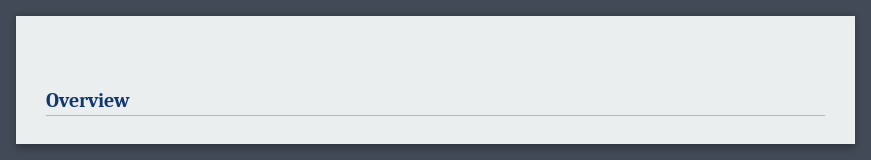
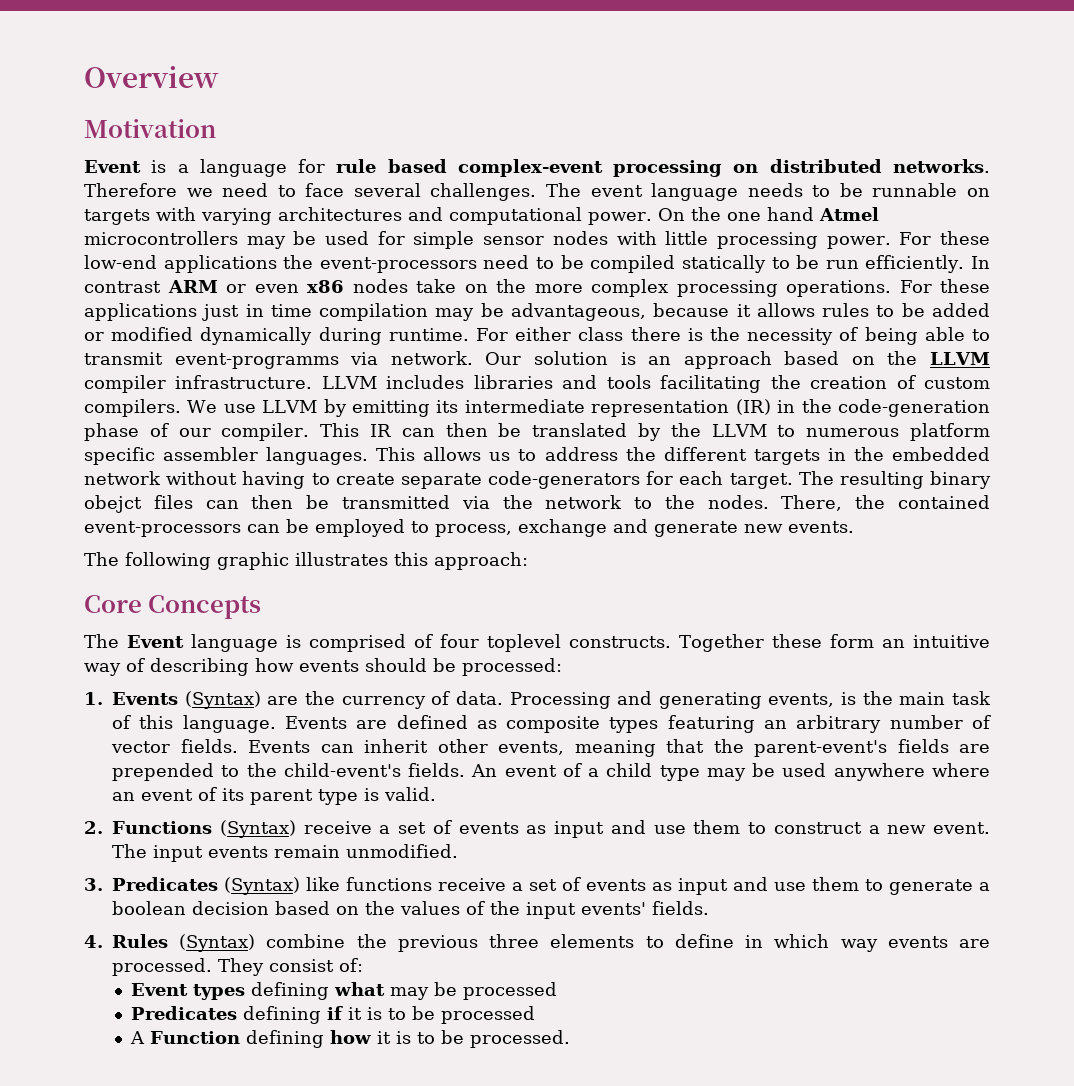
(130, 100) none -> [84,119,216,138] [84,159,990,177] [84,183,990,201] [84,207,879,225] [84,231,991,249] [84,255,990,273] [84,279,990,297] [84,303,991,321] [84,327,991,345] [84,351,991,369] [84,375,991,393] [84,399,990,417] [84,423,991,441] [84,447,991,465] [84,471,991,489] [84,495,991,513] [84,519,854,537] [84,552,528,570] [84,595,262,619] [84,634,990,652] [84,658,562,676] [84,691,991,709] [112,715,991,733] [111,739,990,757] [112,763,990,781] [112,787,436,805] [84,820,990,838] [112,844,458,862] [84,877,990,895] [112,901,709,919] [84,934,991,952] [112,958,363,976] [130,982,557,1000] [130,1006,535,1024] [129,1030,570,1048] // Motivation // Event is a language for rule based complex-event processing on distributed networks. Therefore we need to face several challenges. The event language needs to be runnable on targets with varying architectures and computational power. On the one hand Atmel microcontrollers may be used for simple sensor nodes with little processing power. For these low-end applications the event-processors need to be compiled statically to be run efficiently. In contrast ARM or even x86 nodes take on the more complex processing operations. For these applications just in time compilation may be advantageous, because it allows rules to be added or modified dynamically during runtime. For either class there is the necessity of being able to transmit event-programms via network. Our solution is an approach based on the LLVM compiler infrastructure. LLVM includes libraries and tools facilitating the creation of custom compilers. We use LLVM by emitting its intermediate representation (IR) in the code-generation phase of our compiler. This IR can then be translated by the LLVM to numerous platform specific assembler languages. This allows us to address the different targets in the embedded network without having to create separate code-generators for each target. The resulting binary obejct files can then be transmitted via the network to the nodes. There, the contained event-processors can be employed to process, exchange and generate new events. // The following graphic illustrates this approach: // Core Concepts // The Event language is comprised of four toplevel constructs. Together these form an intuitive way of describing how events should be processed: // 1. Events (Syntax) are the currency of data. Processing and generating events, is the main task of this language. Events are defined as composite types featuring an arbitrary number of vector fields. Events can inherit other events, meaning that the parent-event's fields are prepended to the child-event's fields. An event of a child type may be used anywhere where an event of its parent type is valid. // 2. Functions (Syntax) receive a set of events as input and use them to construct a new event. The input events remain unmodified. // 3. Predicates (Syntax) like functions receive a set of events as input and use them to generate a boolean decision based on the values of the input events' fields. // 4. Rules (Syntax) combine the previous three elements to define in which way events are processed. They consist of: // Event types defining what may be processed // Predicates defining if it is to be processed // A Function defining how it is to be processed.

